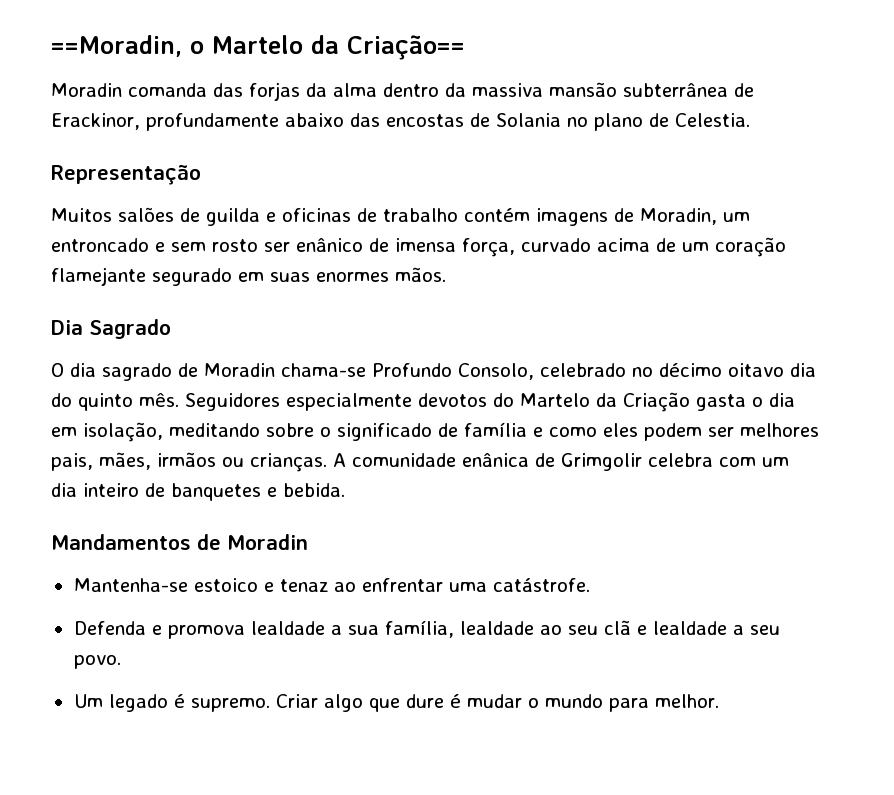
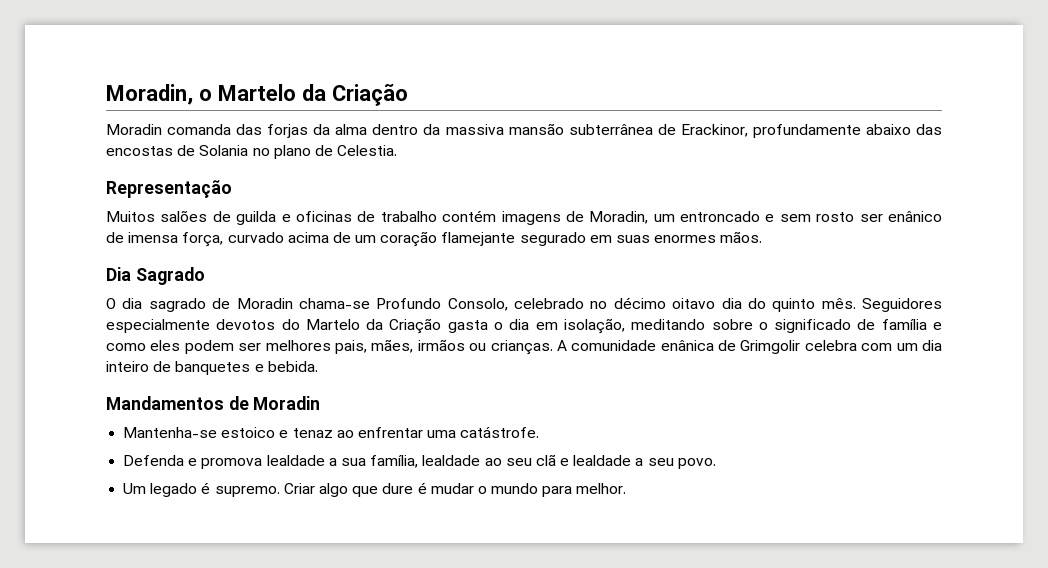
[51,35,182,57] ==Moradin, -> [106,84,193,105] Moradin,
[347,35,465,60] Criação== -> [332,83,408,106] Criação

